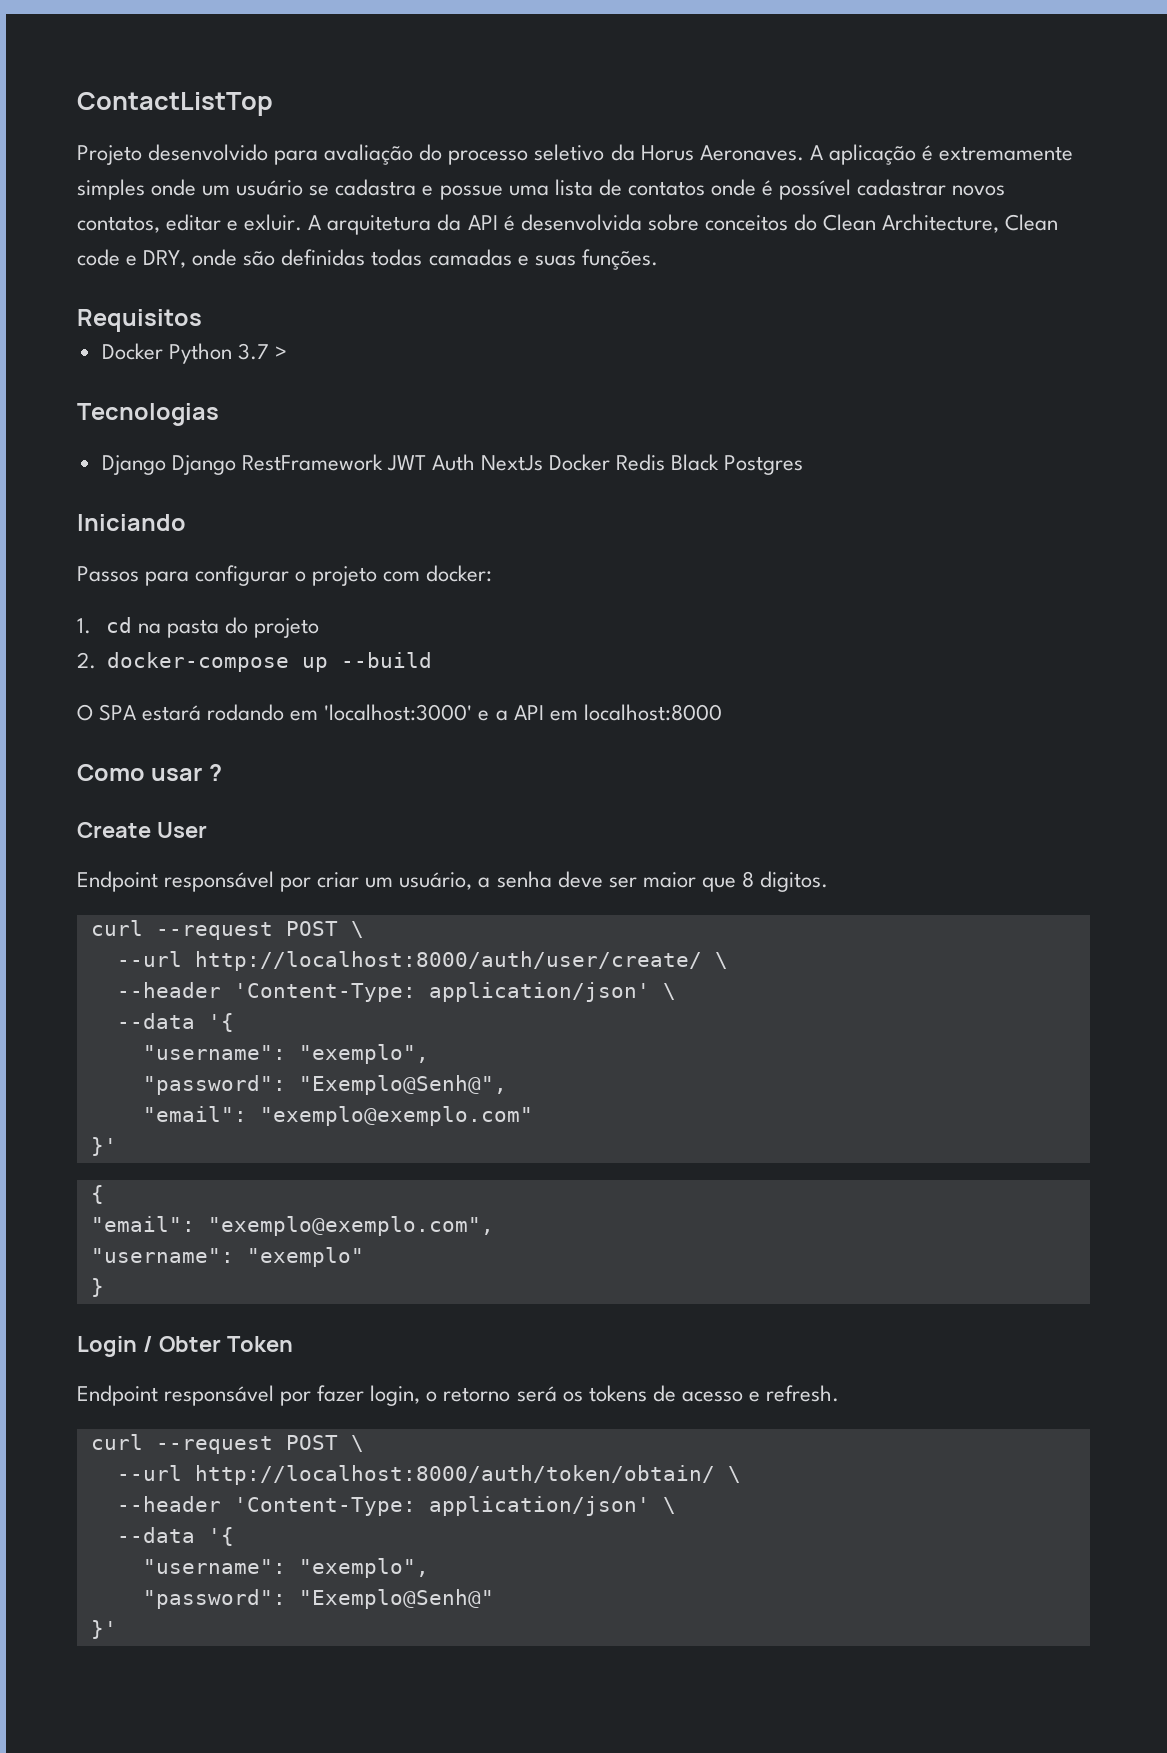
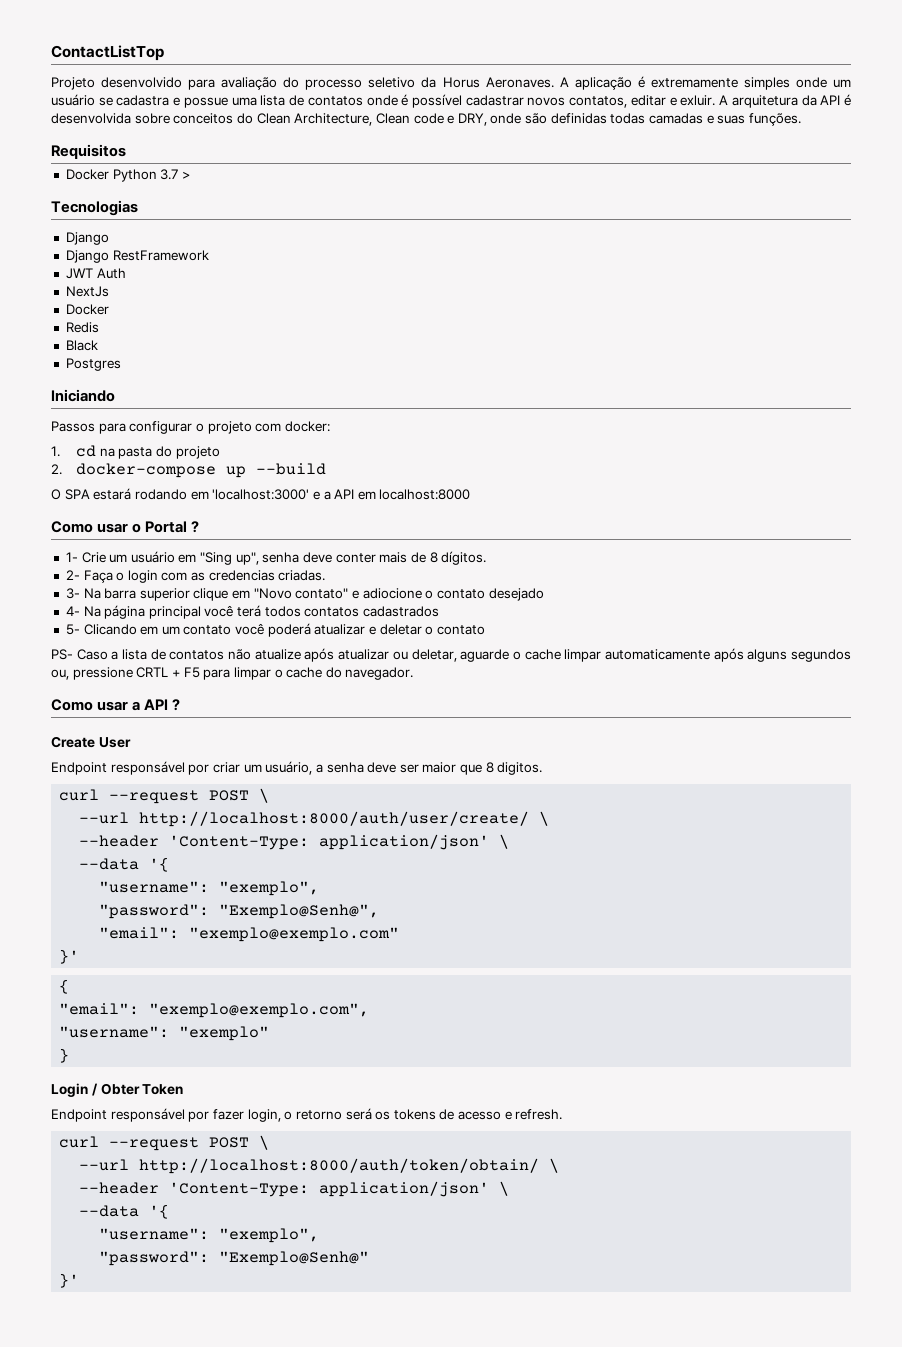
(166, 465) none -> (109, 238) //
(383, 462) none -> (209, 255) //
(476, 462) none -> (126, 273) //
[549,454,611,471] Docker -> [65,304,109,315] // Docker //
(666, 462) none -> (99, 327) //
(720, 462) none -> (98, 345) //
(203, 774) none -> [132,521,200,533] [65,551,487,565] [65,570,326,583] [65,588,544,601] [65,605,440,619] [65,623,485,637] [51,648,852,662] [51,667,414,680] [51,699,169,711] o Portal ? // 1- Crie um usuário em "Sing up", senha deve conter mais de 8 dígitos. // 2- Faça o login com as credencias criadas. // 3- Na barra superior clique em "Novo contato" e adiocione o contato desejado // 4- Na página principal você terá todos contatos cadastrados // 5- Clicando em um contato você poderá atualizar e deletar o contato // PS- Caso a lista de contatos não atualize após atualizar ou deletar, aguarde o cache limpar automaticamente após alguns segundos ou, pressione CRTL + F5 para limpar o cache do navegador. // Como usar a API

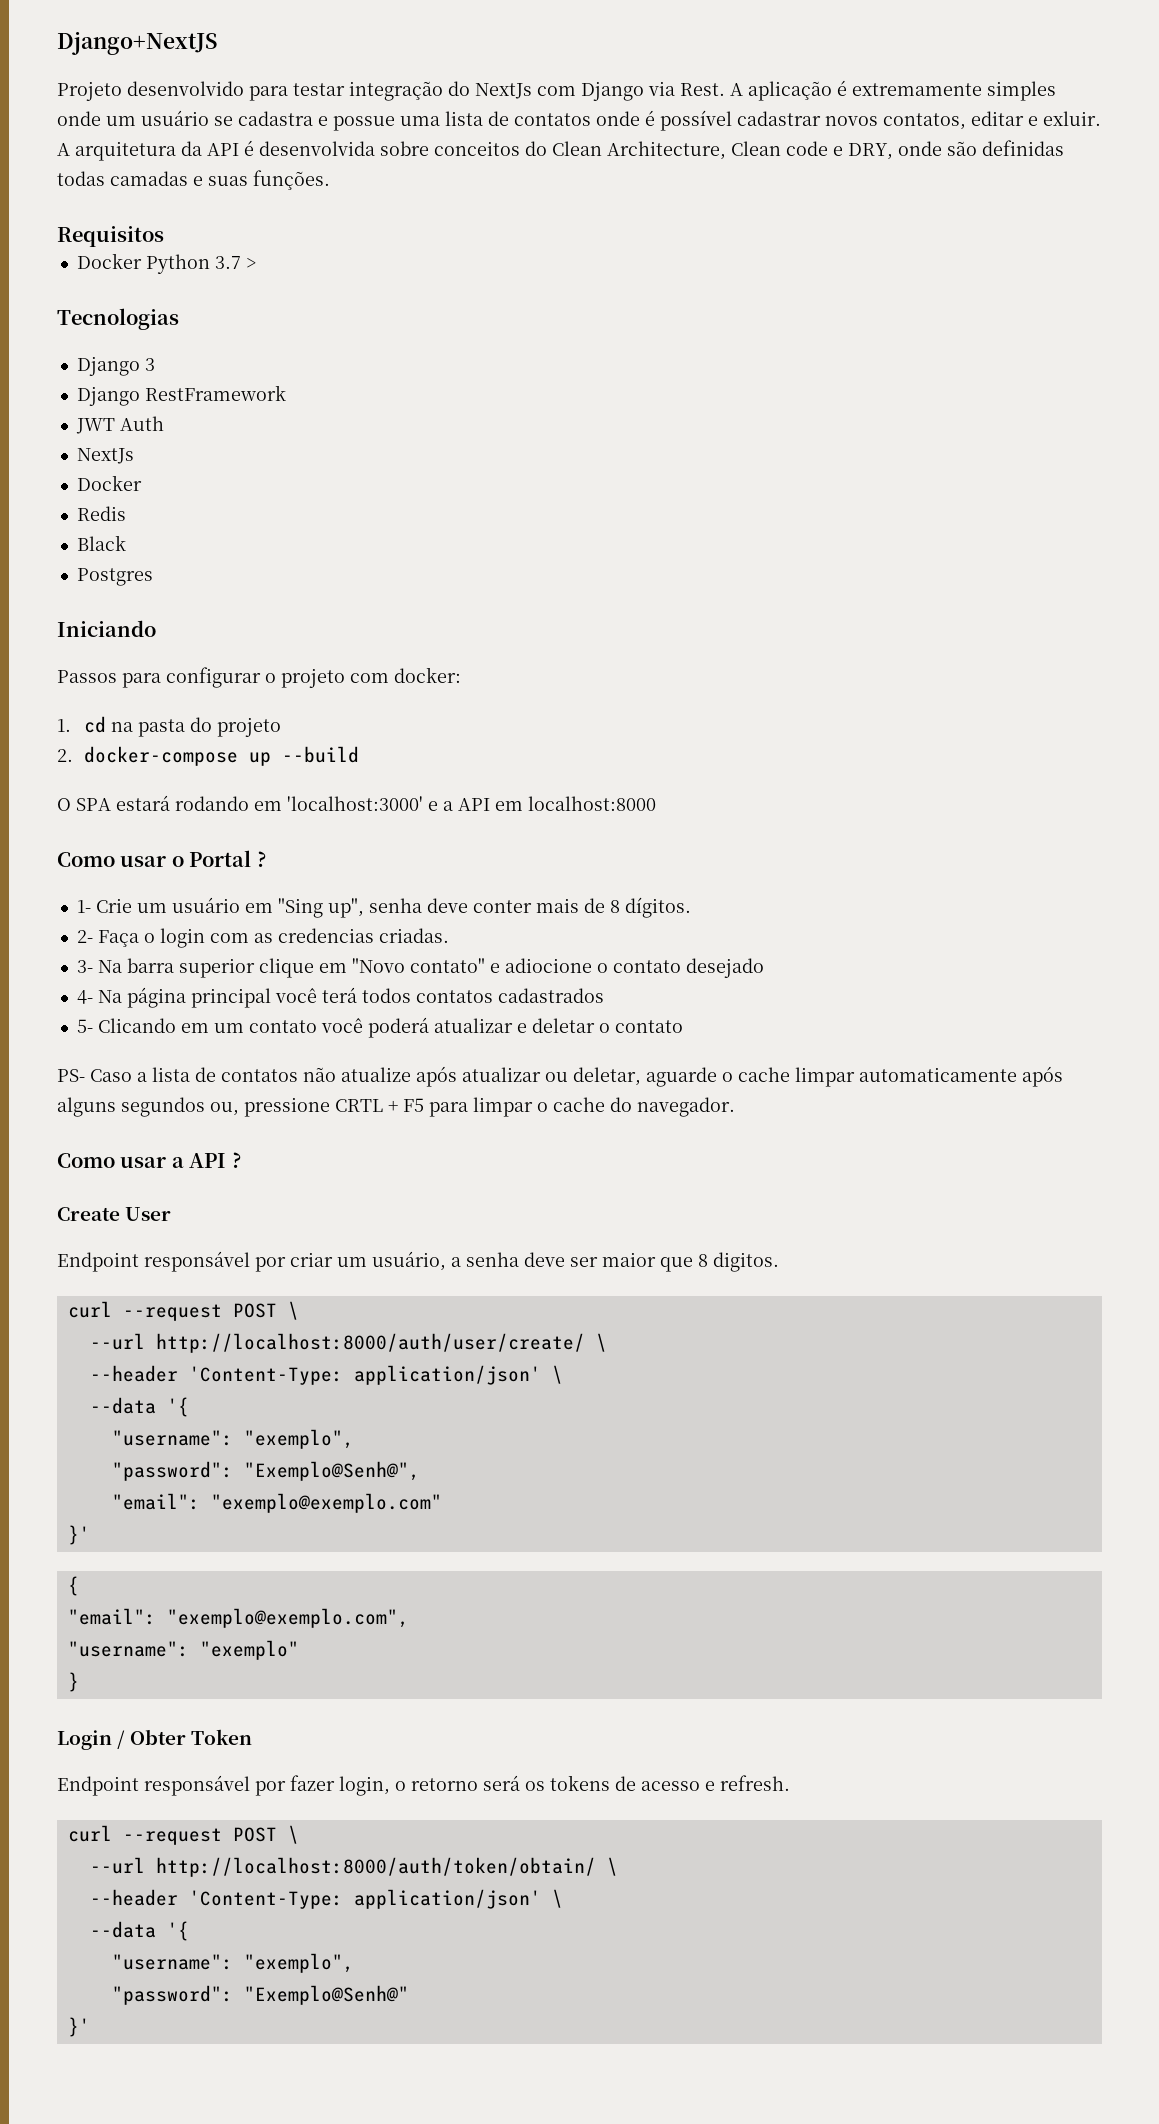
[51,45,164,61] ContactListTop -> [57,31,218,55] Django+NextJS
[221,77,554,90] avaliação do processo seletivo da Horus Aeronaves. -> [293,81,725,101] testar integração do NextJs com Django via Rest.
(109, 238) none -> [144,358,155,371] 3

